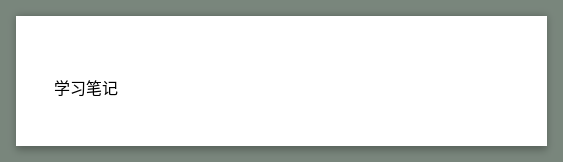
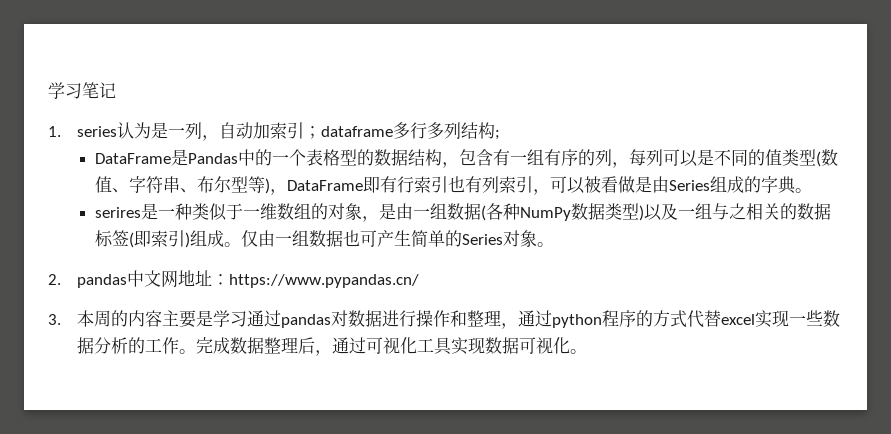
(118, 88) none -> [48,122,500,141] [95,149,839,168] [95,176,813,195] [95,203,832,222] [95,230,555,248] [48,270,419,288] [48,310,840,329] [76,337,587,356] // 1. series认为是一列，自动加索引；dataframe多行多列结构; // DataFrame是Pandas中的一个表格型的数据结构，包含有一组有序的列，每列可以是不同的值类型(数值、字符串、布尔型等)，DataFrame即有行索引也有列索引，可以被看做是由Series组成的字典。 // serires是一种类似于一维数组的对象，是由一组数据(各种NumPy数据类型)以及一组与之相关的数据标签(即索引)组成。仅由一组数据也可产生简单的Series对象。 // 2. pandas中文网地址：https://www.pypandas.cn/ // 3.本周的内容主要是学习通过pandas对数据进行操作和整理，通过python程序的方式代替excel实现一些数据分析的工作。完成数据整理后，通过可视化工具实现数据可视化。

